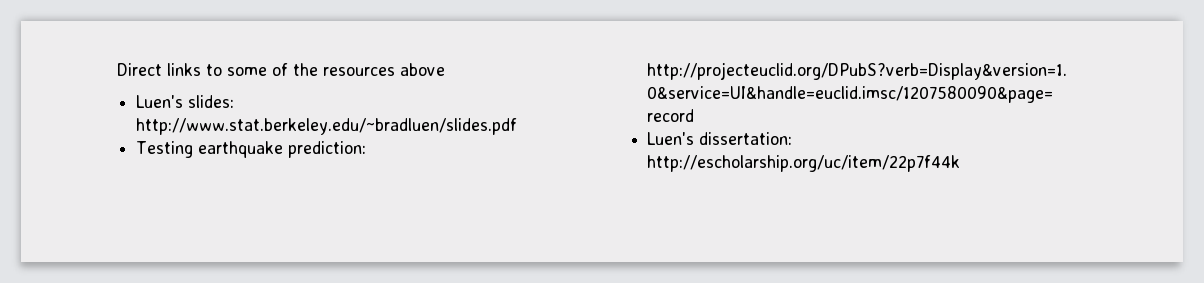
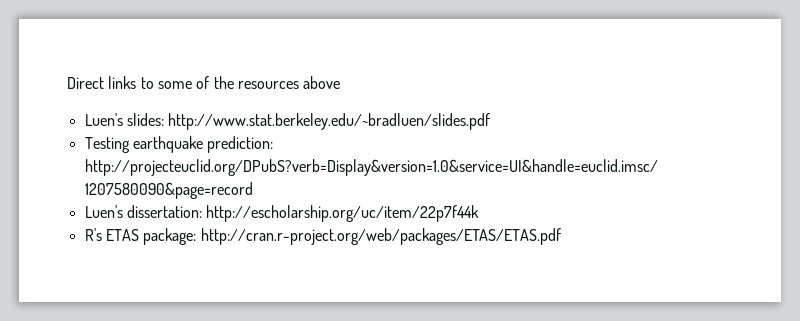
(961, 163) none -> [84,228,562,245] // R's ETAS package: http://cran.r-project.org/web/packages/ETAS/ETAS.pdf

